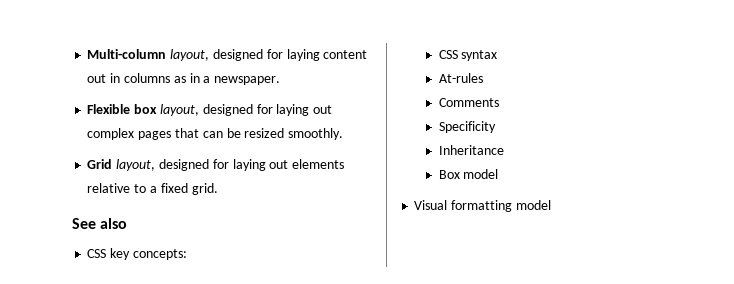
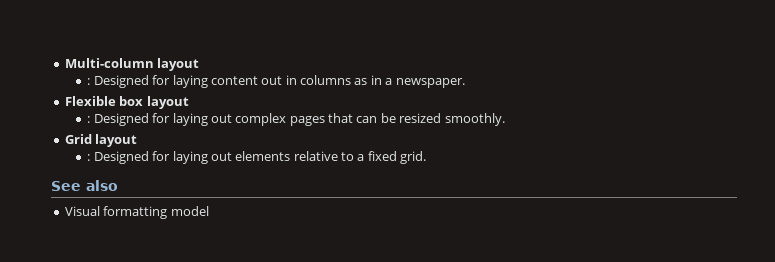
[170,49,263,61] layout, designed -> [157,58,200,71] [87,75,149,88] layout // : Designed
[159,104,253,116] layout, designed -> [146,96,189,109] [87,113,149,126] layout // : Designed
[116,159,209,171] layout, designed -> [95,134,138,147] [87,151,149,164] layout // : Designed
[87,248,187,260] [438,50,498,61] [438,73,483,83] [438,98,499,107] [438,121,496,133] [438,145,504,155] [438,169,499,179] // CSS key concepts: // CSS syntax // At-rules // Comments // Specificity // Inheritance // Box model -> (118, 185) none

